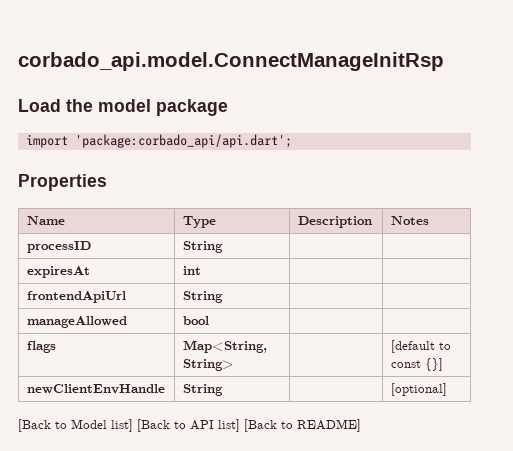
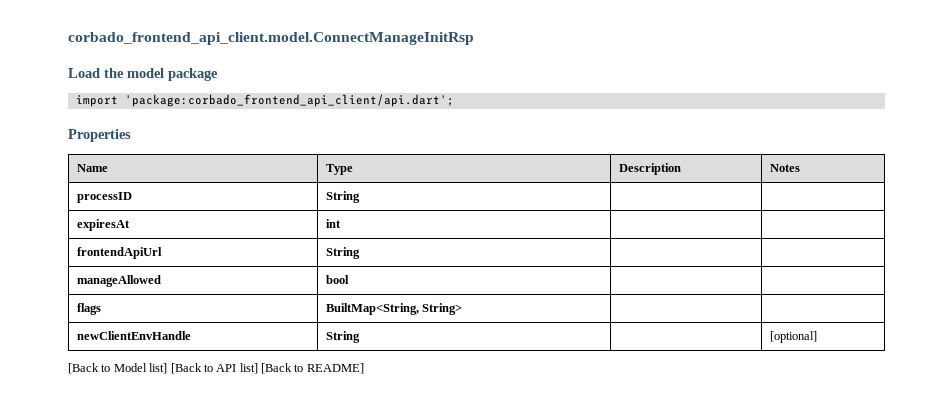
[18,52,444,71] corbado_api.model.ConnectManageInitRsp -> [68,32,474,45] corbado_frontend_api_client.model.ConnectManageInitRsp
[74,134,292,148] 'package:corbado_api/api.dart'; -> [124,94,454,107] 'package:corbado_frontend_api_client/api.dart';
[182,340,267,353] Map<String, -> [325,303,419,315] BuiltMap<String,
[390,340,451,353] [390,358,443,371] [default to const {}] -> (462, 309) none

